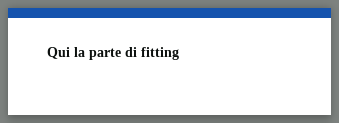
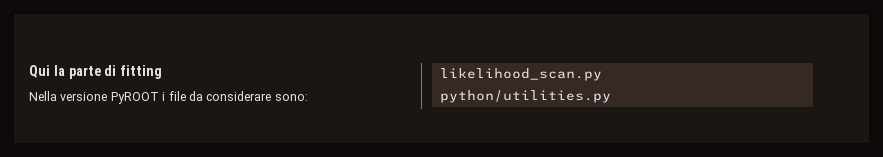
(179, 53) none -> [29,91,308,104] [439,68,602,81] [439,90,611,103] // Nella versione PyROOT i file da considerare sono: // likelihood_scan.py // python/utilities.py

